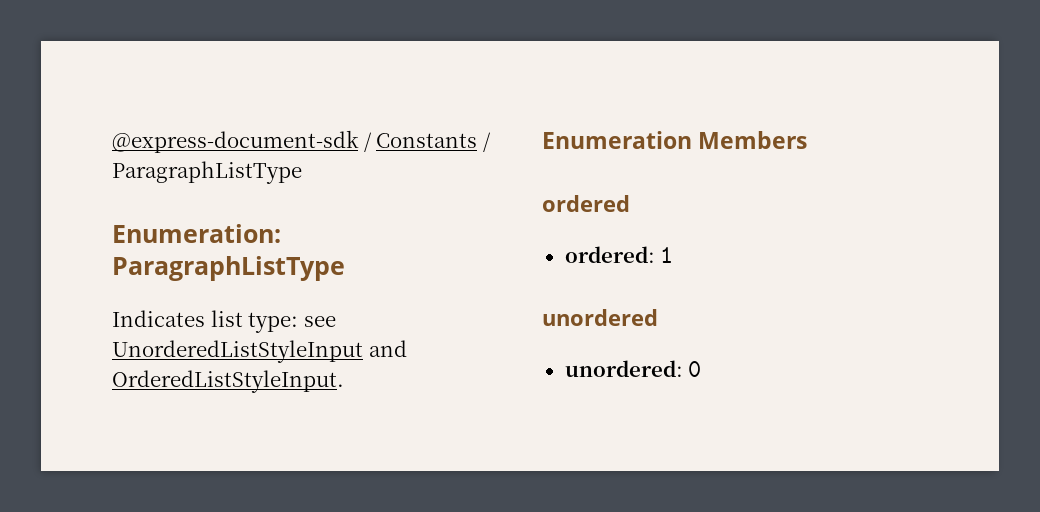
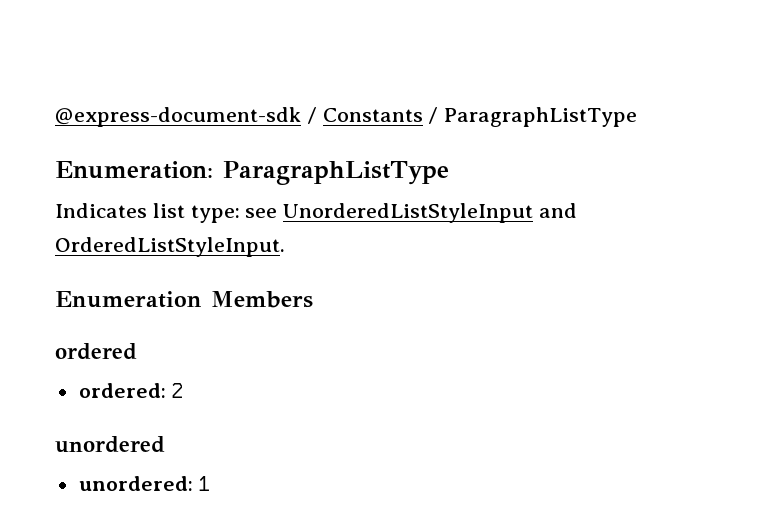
[660,247,674,263] 1 -> [171,383,185,398] 2
[688,361,702,377] 0 -> [198,476,212,491] 1

